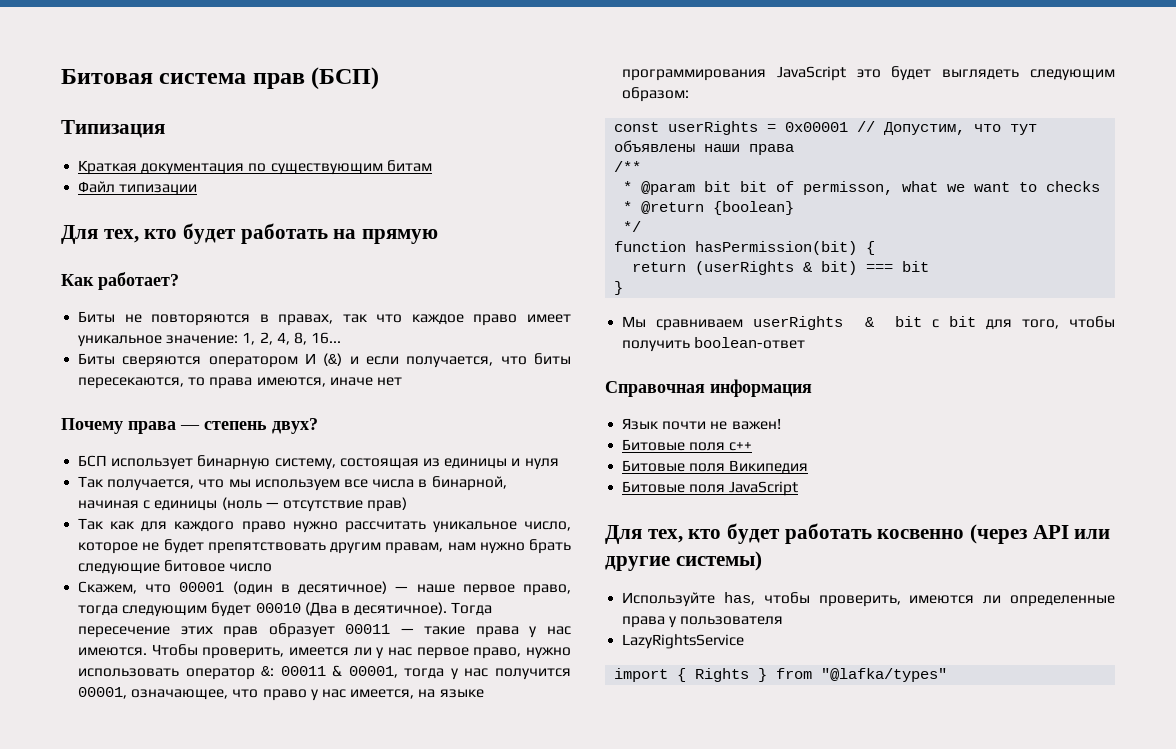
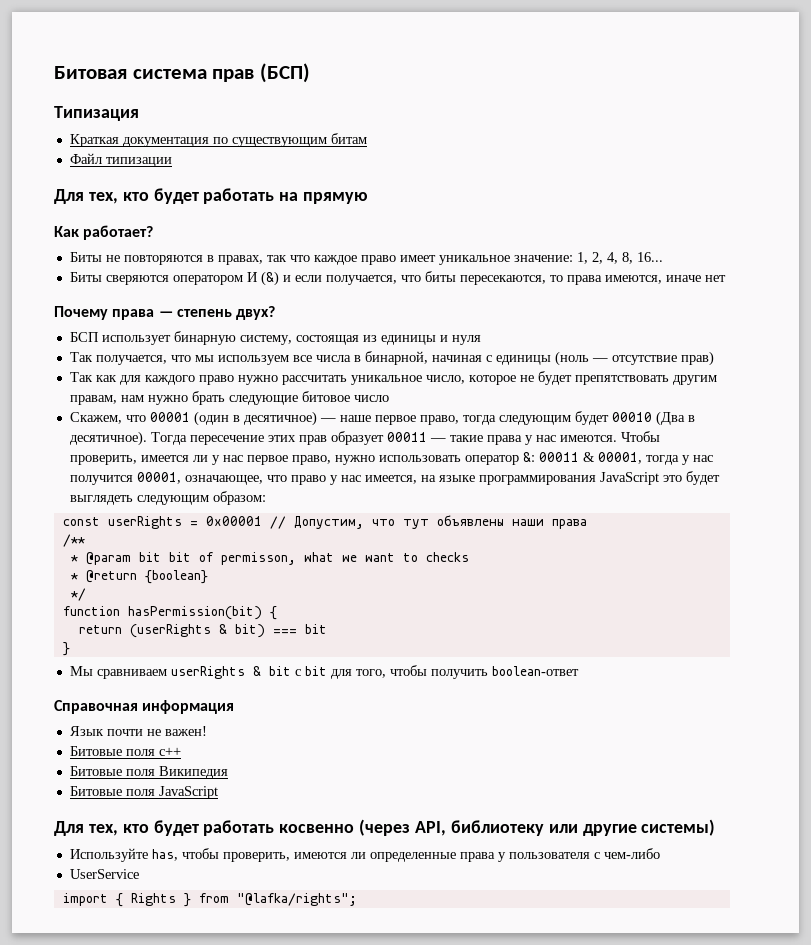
[1032,525,1069,539] API -> [415,820,544,836] API, библиотеку
[622,634,745,649] // LazyRightsService -> [593,848,660,859] [69,869,139,879] с чем-либо // UserService
[821,668,948,682] "@lafka/types" -> [236,893,357,906] "@lafka/rights";

